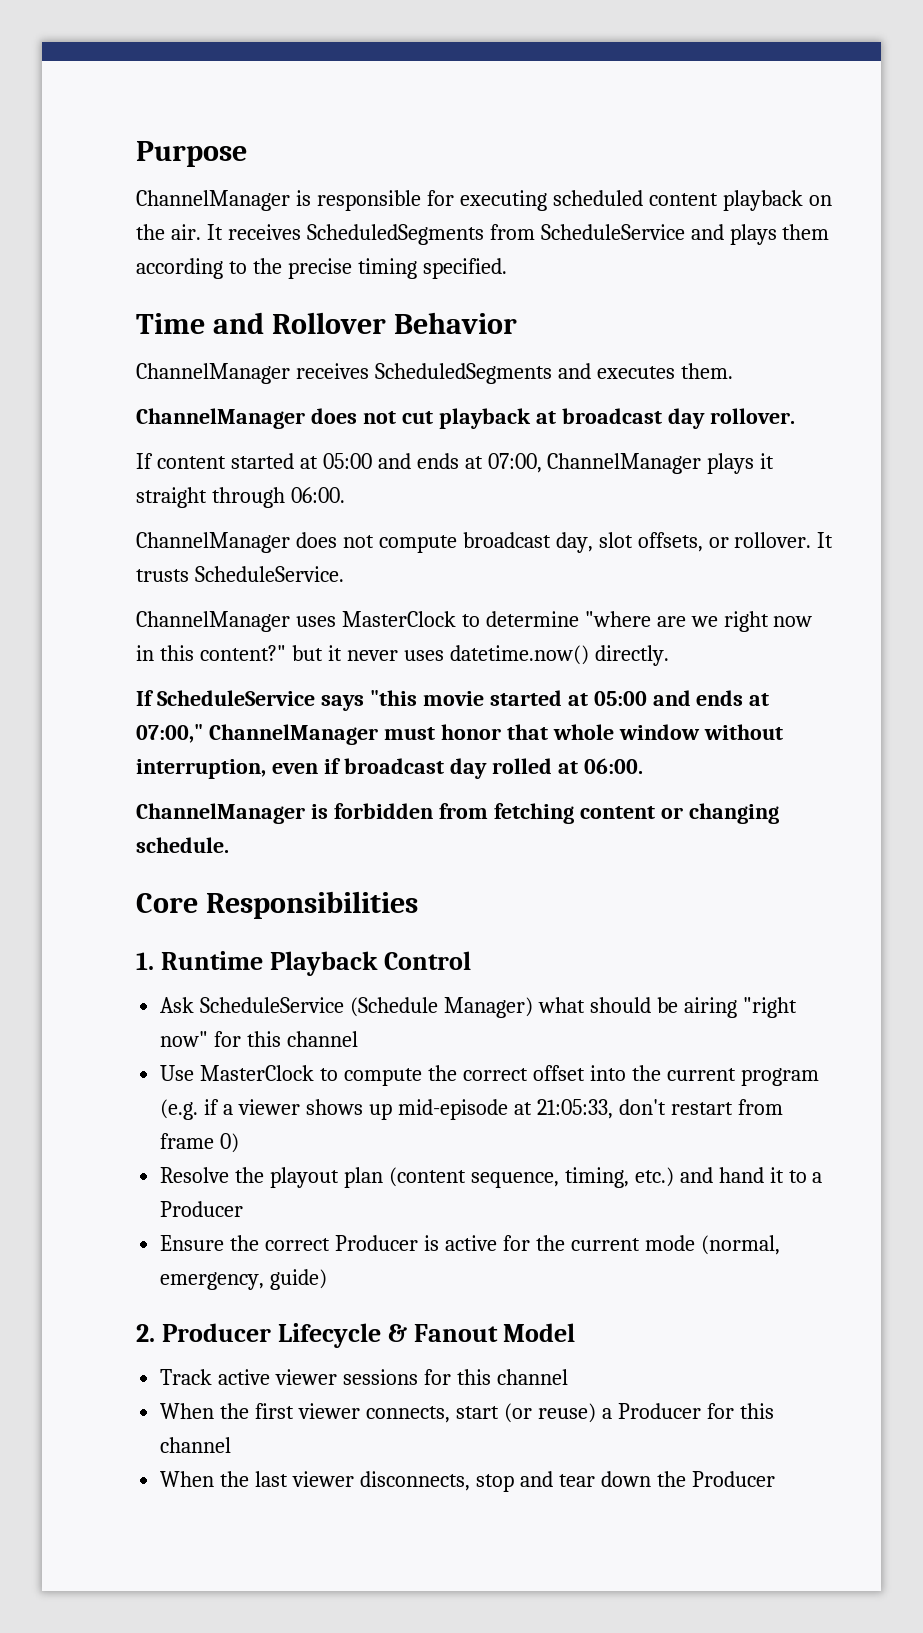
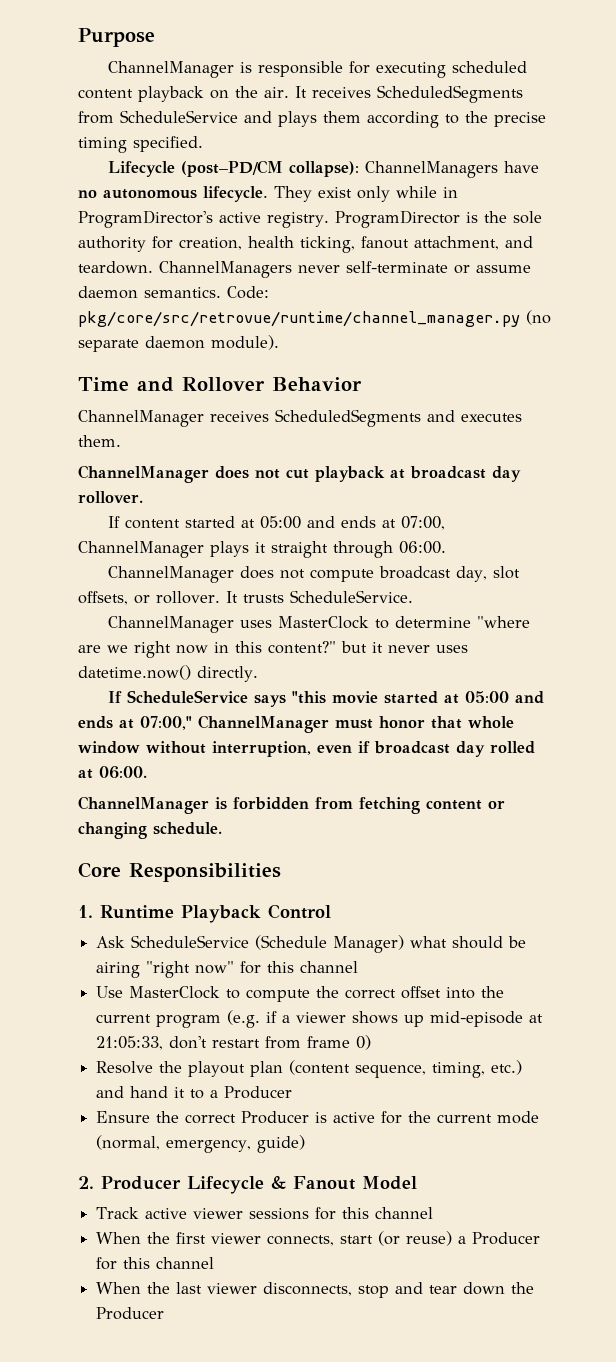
(507, 268) none -> [107,160,539,178] [78,186,458,202] [78,210,542,228] [78,236,533,253] [78,261,531,278] [78,286,269,299] [78,310,551,327] [78,335,279,352] // Lifecycle (post–PD/CM collapse): ChannelManagers have no autonomous lifecycle. They exist only while in ProgramDirector's active registry. ProgramDirector is the sole authority for creation, health ticking, fanout attachment, and teardown. ChannelManagers never self-terminate or assume daemon semantics. Code: pkg/core/src/retrovue/runtime/channel_manager.py (no separate daemon module).

